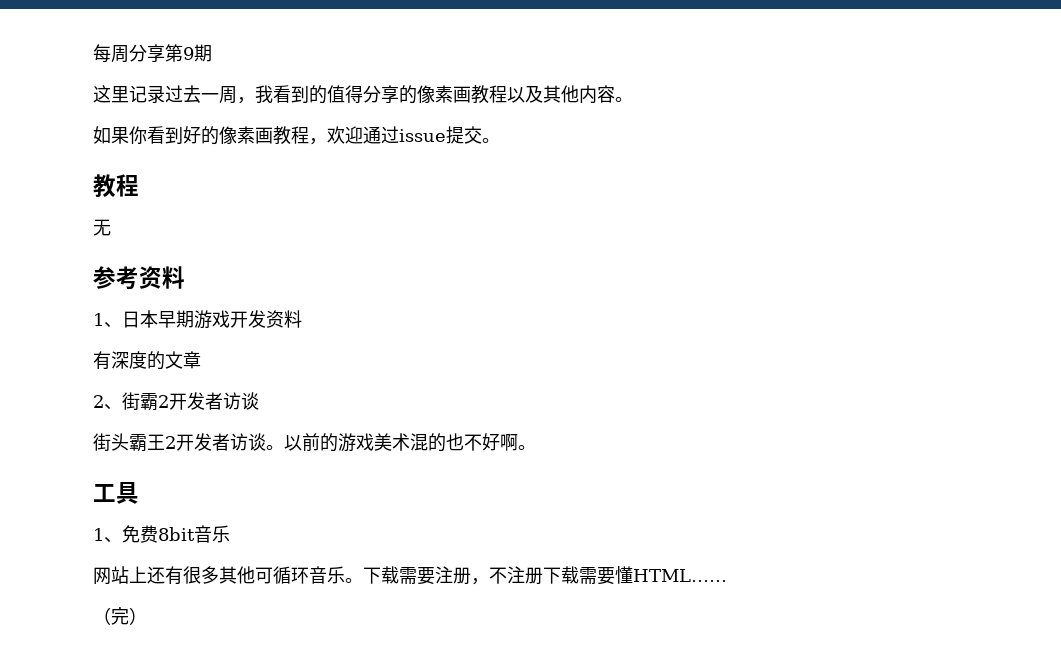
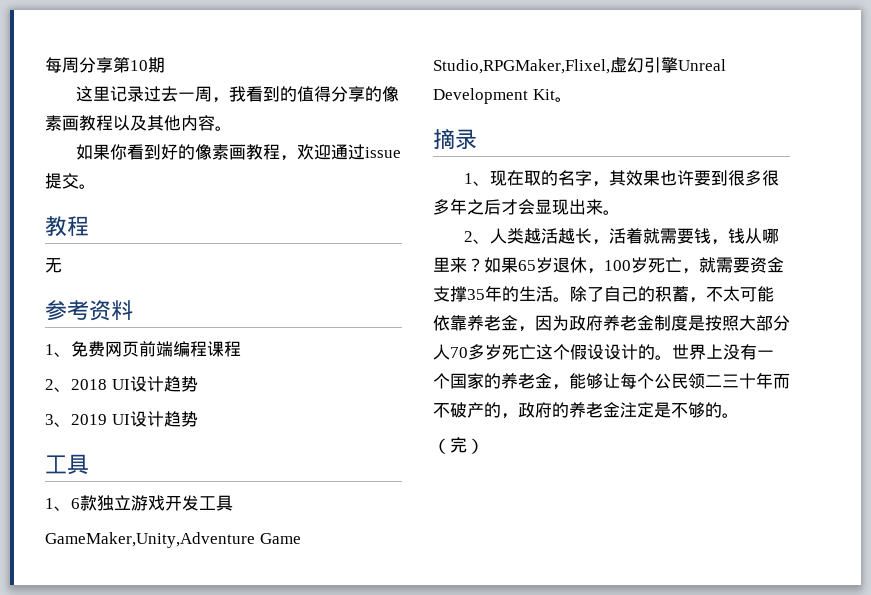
[183,47,194,60] 9 -> [130,60,148,71] 10
[122,310,302,329] [93,351,201,370] [93,392,259,411] [93,433,536,452] [93,482,139,504] [93,525,230,543] [93,566,727,585] 日本早期游戏开发资料 // 有深度的文章 // 2、街霸2开发者访谈 // 街头霸王2开发者访谈。以前的游戏美术混的也不好啊。 // 工具 // 1、免费8bit音乐 // 网站上还有很多其他可循环音乐。下载需要注册，不注册下载需要懂HTML…… -> [71,341,241,357] [45,376,198,392] [45,411,198,427] [45,454,89,475] [45,495,233,511] [45,532,301,548] [433,57,726,74] [433,88,572,104] [433,129,477,150] [463,170,779,187] [433,198,620,215] [463,228,779,245] [433,257,784,274] [433,285,774,303] [433,315,790,332] [433,344,774,360] [433,372,790,390] [433,402,739,419] 免费网页前端编程课程 // 2、2018 UI设计趋势 // 3、2019 UI设计趋势 // 工具 // 1、6款独立游戏开发工具 // GameMaker,Unity,Adventure Game Studio,RPGMaker,Flixel,虚幻引擎Unreal Development Kit。 // 摘录 // 1、现在取的名字，其效果也许要到很多很多年之后才会显现出来。 // 2、人类越活越长，活着就需要钱，钱从哪里来？如果65岁退休，100岁死亡，就需要资金支撑35年的生活。除了自己的积蓄，不太可能依靠养老金，因为政府养老金制度是按照大部分人70多岁死亡这个假设设计的。世界上没有一个国家的养老金，能够让每个公民领二三十年而不破产的，政府的养老金注定是不够的。

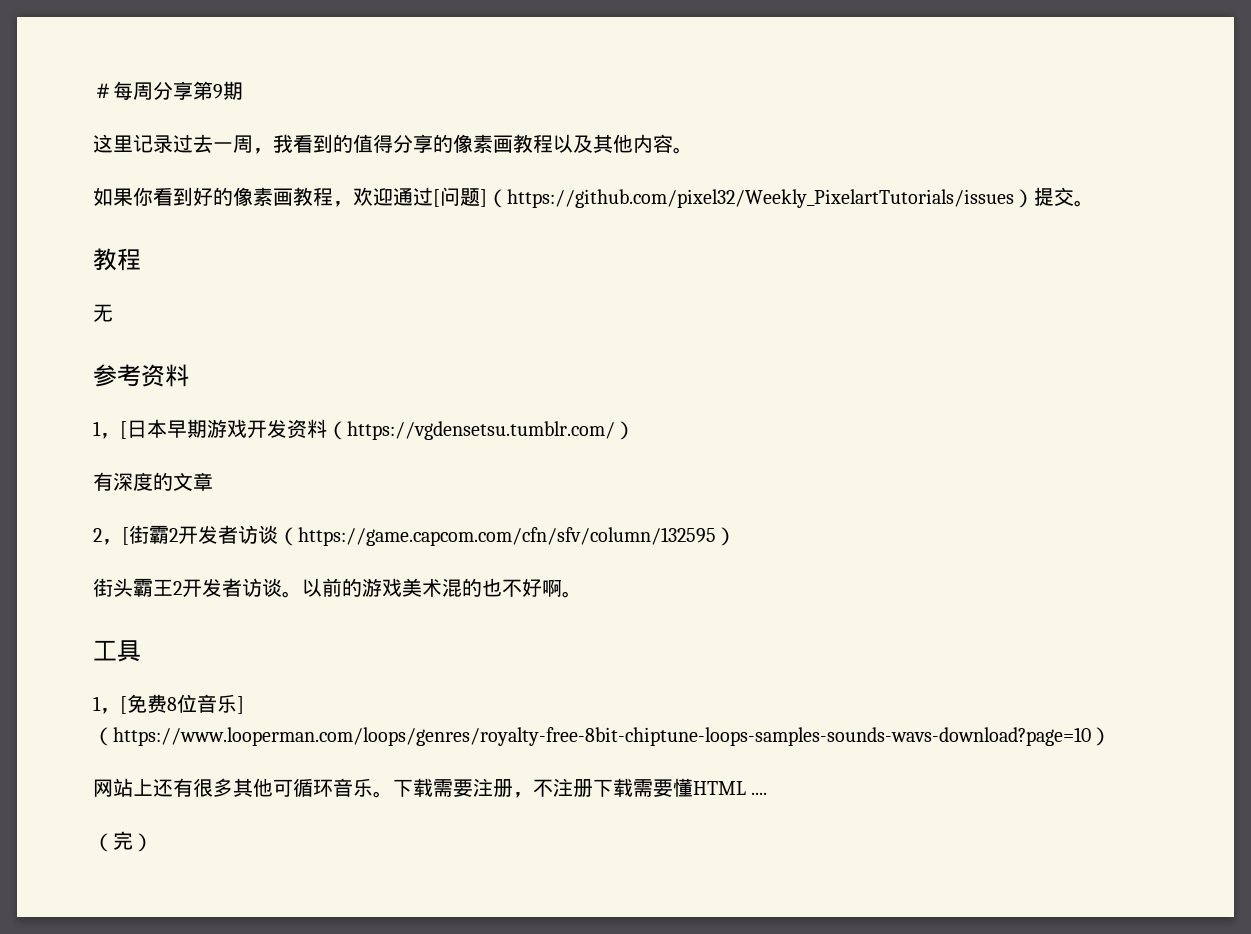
(45, 65) none -> [93,83,113,98] ＃
[130,60,148,71] 10 -> [213,84,223,99] 9
[364,147,401,158] issue -> [433,187,1034,208] [问题]（https://github.com/pixel32/Weekly_PixelartTutorials/issues）
[54,341,241,357] [45,376,198,392] [45,411,198,427] [45,454,89,475] [45,495,233,511] [45,532,301,548] [433,57,726,74] [433,88,572,104] [433,129,477,150] [463,170,779,187] [433,198,620,215] [463,228,779,245] [433,257,784,274] [433,285,774,303] [433,315,790,332] [433,344,774,360] [433,372,790,390] [433,402,739,419] 、免费网页前端编程课程 // 2、2018 UI设计趋势 // 3、2019 UI设计趋势 // 工具 // 1、6款独立游戏开发工具 // GameMaker,Unity,Adventure Game Studio,RPGMaker,Flixel,虚幻引擎Unreal Development Kit。 // 摘录 // 1、现在取的名字，其效果也许要到很多很多年之后才会显现出来。 // 2、人类越活越长，活着就需要钱，钱从哪里来？如果65岁退休，100岁死亡，就需要资金支撑35年的生活。除了自己的积蓄，不太可能依靠养老金，因为政府养老金制度是按照大部分人70多岁死亡这个假设设计的。世界上没有一个国家的养老金，能够让每个公民领二三十年而不破产的，政府的养老金注定是不够的。 -> [100,419,635,440] [93,472,213,491] [93,525,736,546] [93,578,582,598] [93,640,141,662] [93,694,244,714] [93,727,1111,746] [93,778,768,798] ，[日本早期游戏开发资料（https://vgdensetsu.tumblr.com/） // 有深度的文章 // 2，[街霸2开发者访谈（https://game.capcom.com/cfn/sfv/column/132595） // 街头霸王2开发者访谈。以前的游戏美术混的也不好啊。 // 工具 // 1，[免费8位音乐]（https://www.looperman.com/loops/genres/royalty-free-8bit-chiptune-loops-samples-sounds-wavs-download?page=10） // 网站上还有很多其他可循环音乐。下载需要注册，不注册下载需要懂HTML ....

